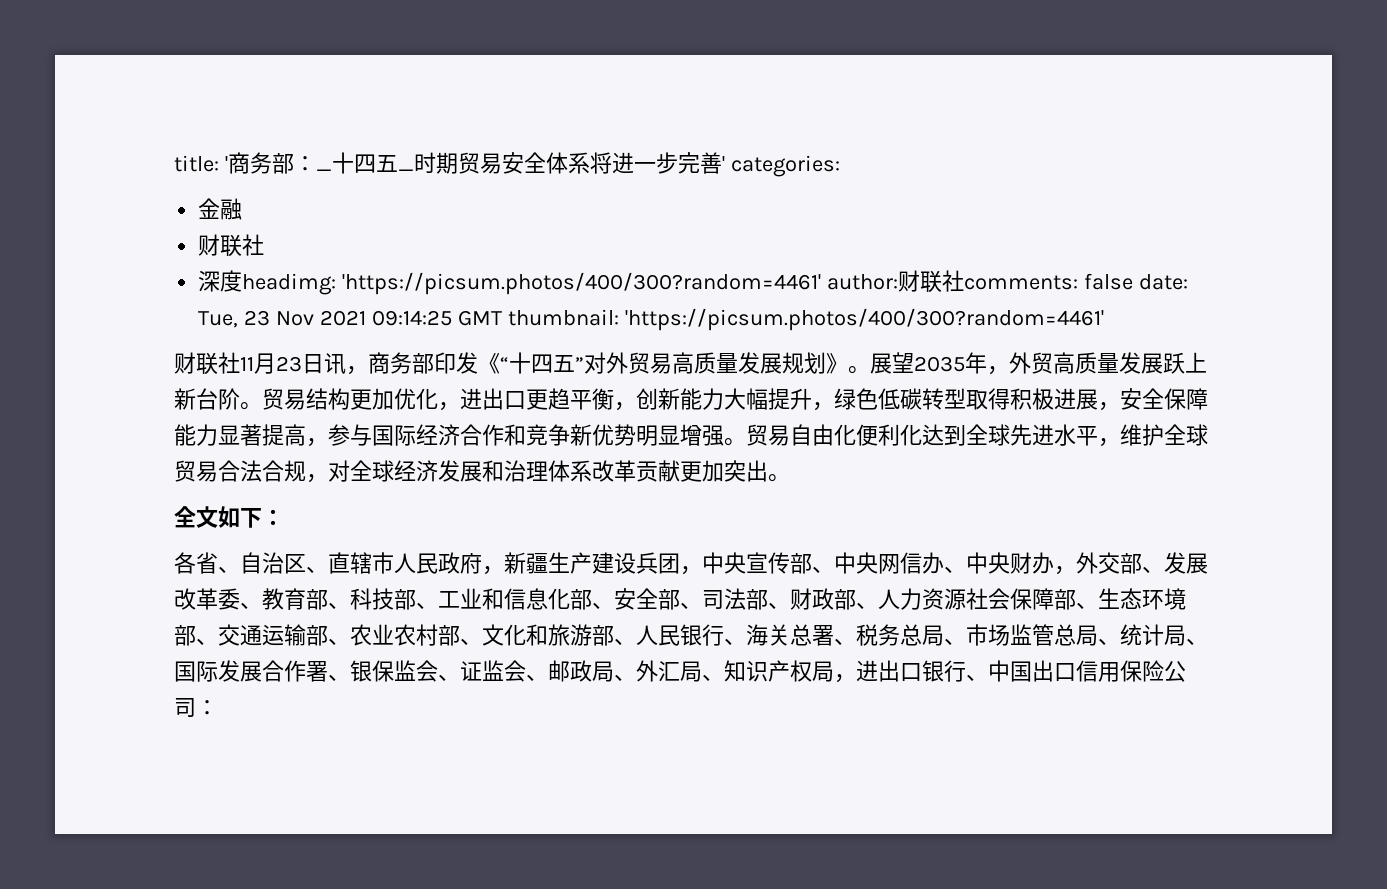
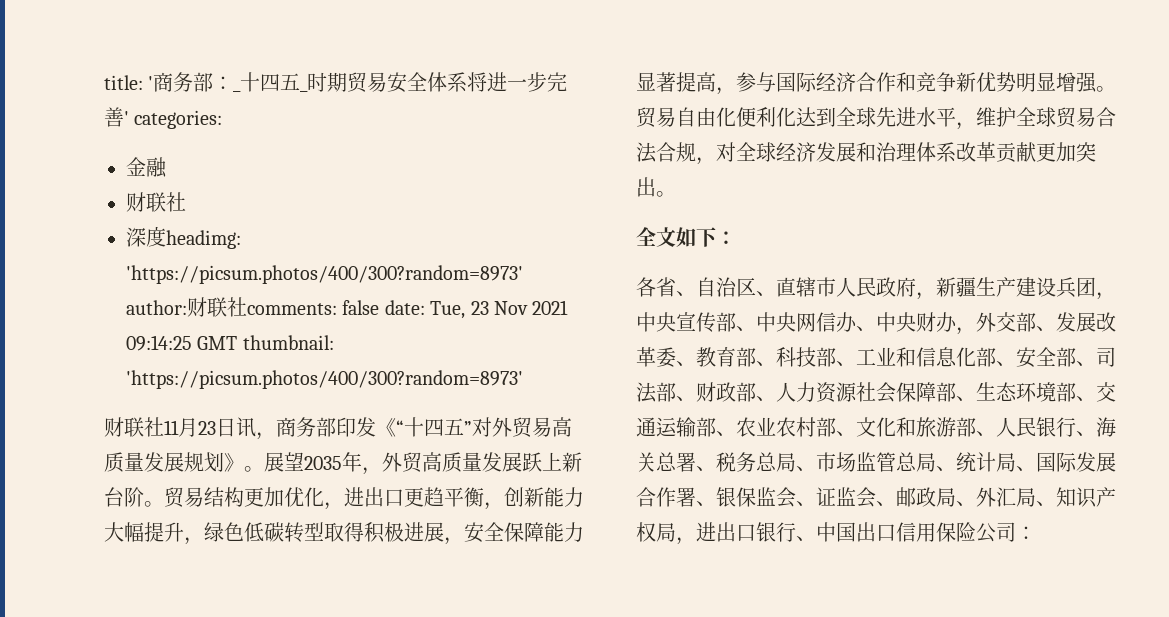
[342,272,822,295] 'https://picsum.photos/400/300?random=4461' -> [126,265,523,284] 'https://picsum.photos/400/300?random=8973'
[624,308,1104,331] 'https://picsum.photos/400/300?random=4461' -> [126,370,523,389] 'https://picsum.photos/400/300?random=8973'

